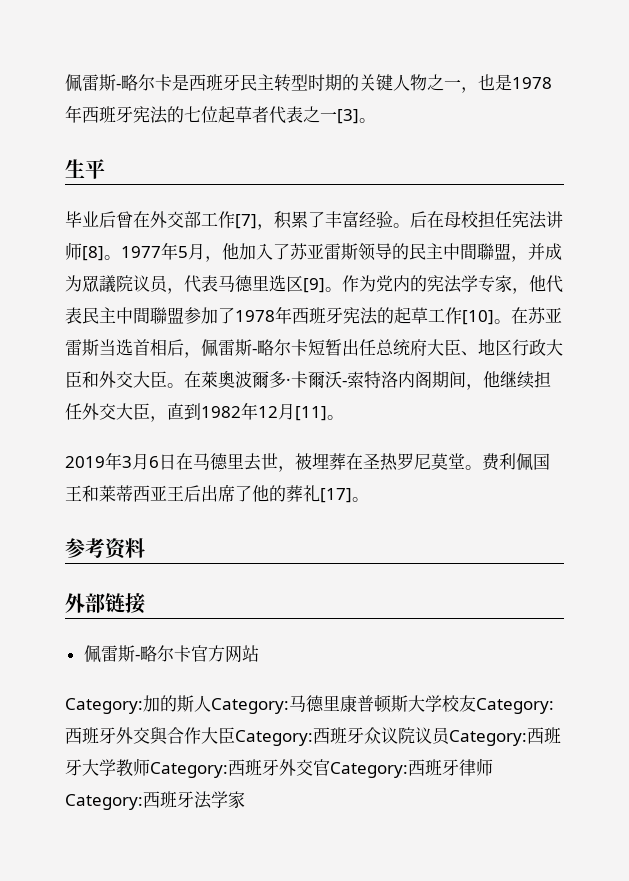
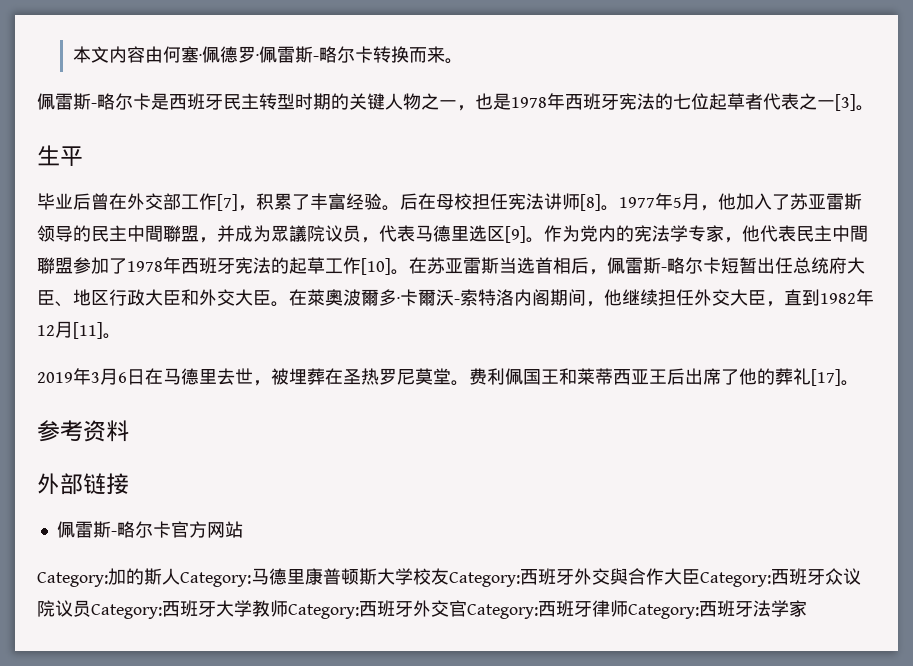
(65, 83) none -> [72,46,463,64] 本文内容由何塞·佩德罗·佩雷斯-略尔卡转换而来。 //

